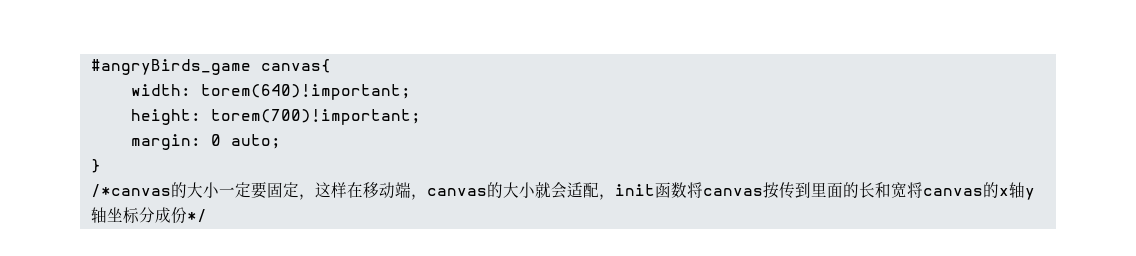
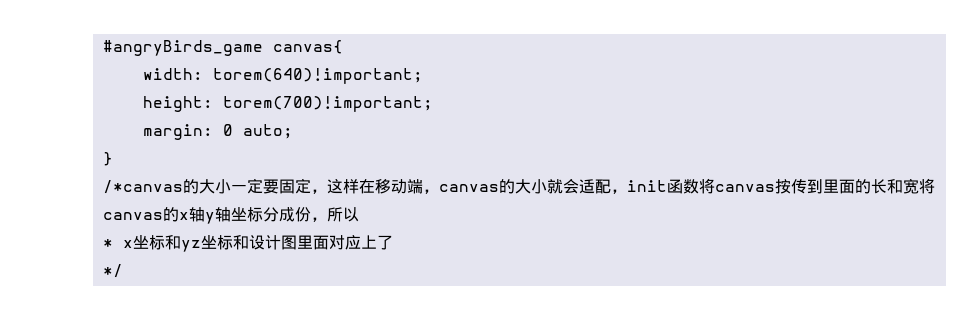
(187, 215) none -> [311,207,360,222] [103,235,394,252] ，所以 // * x坐标和yz坐标和设计图里面对应上了 //

